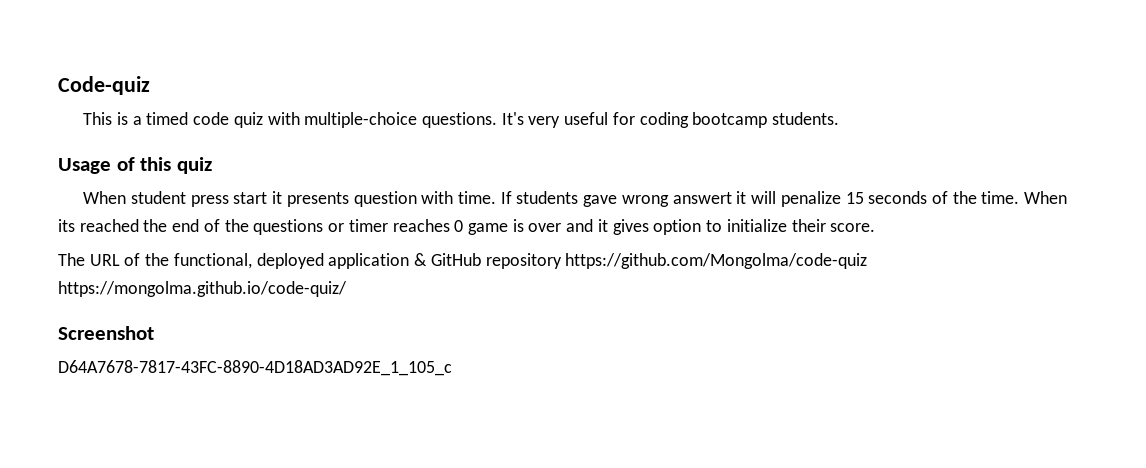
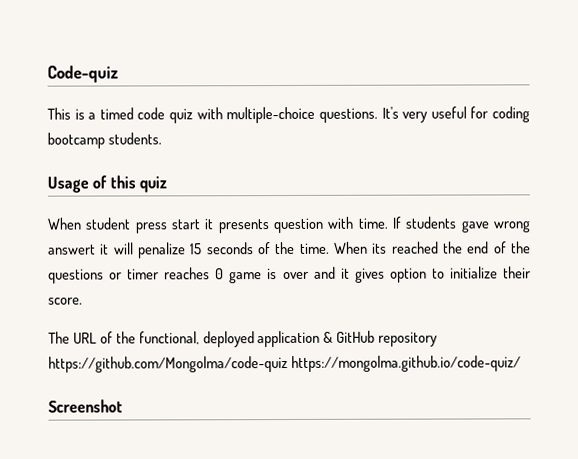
[58,360,452,376] // D64A7678-7817-43FC-8890-4D18AD3AD92E_1_105_c -> (123, 406) none

